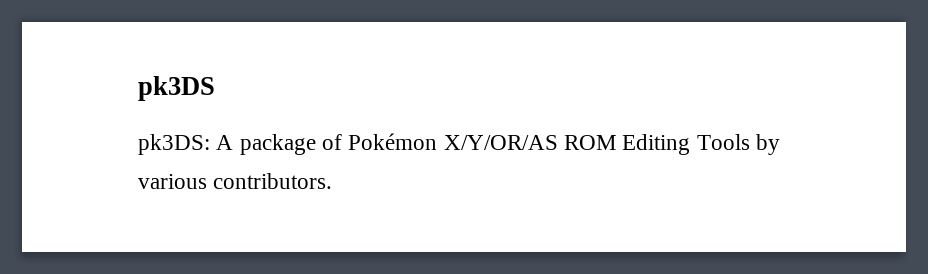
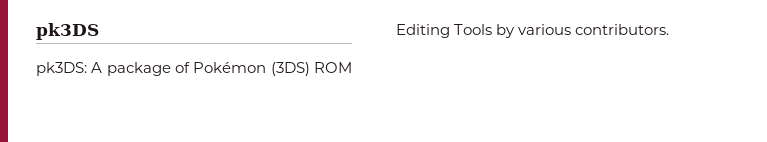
[443,135,558,150] X/Y/OR/AS -> [270,62,310,76] (3DS)

